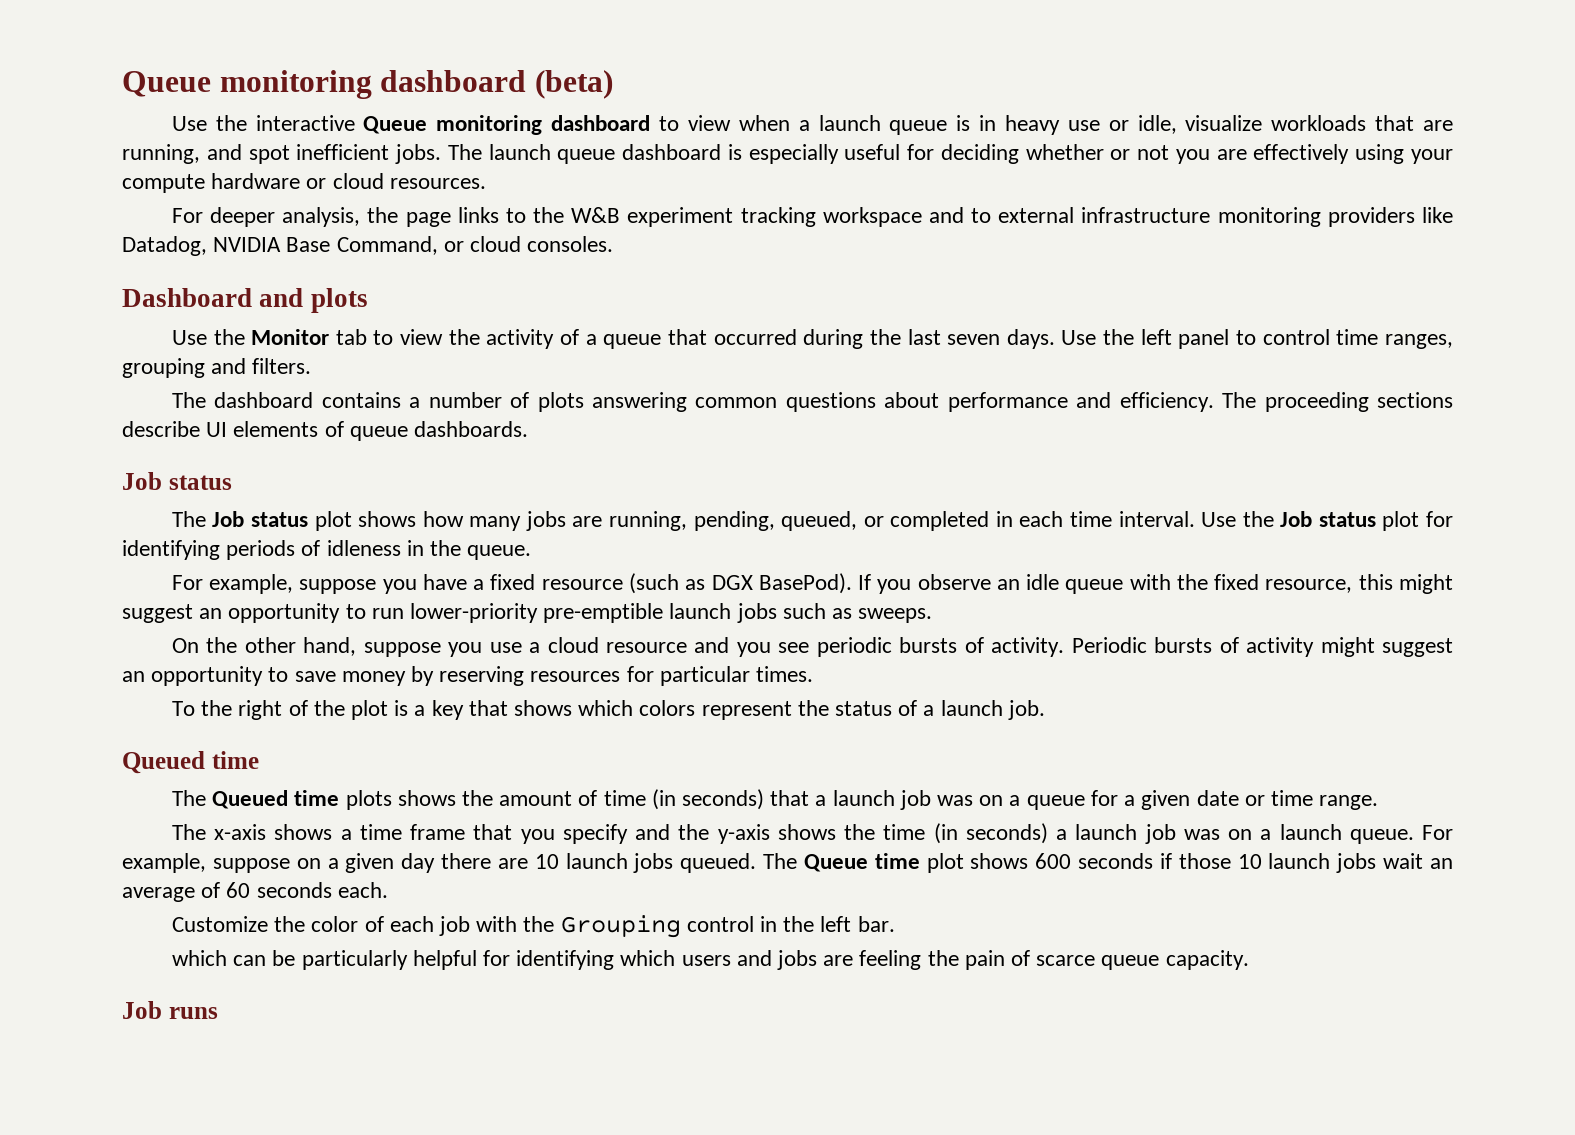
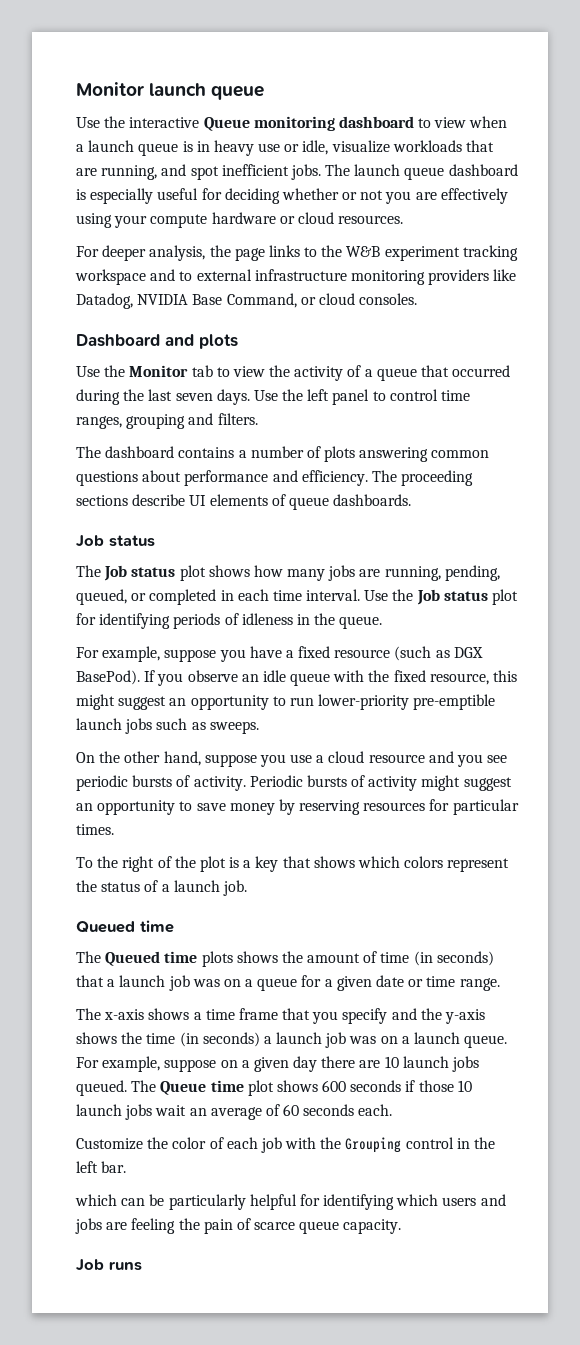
[122,70,613,99] Queue monitoring dashboard (beta) -> [76,82,265,100] Monitor launch queue

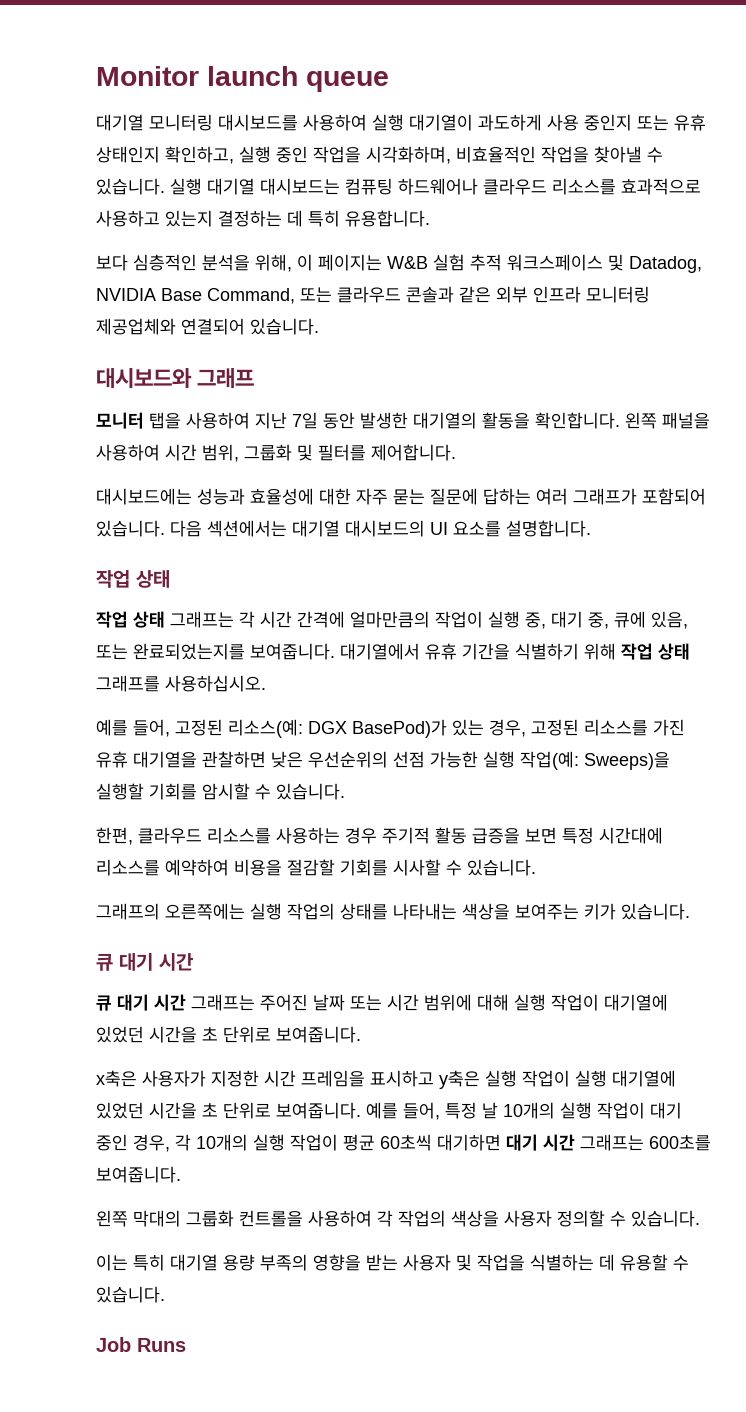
[76,116,508,131] [76,140,495,156] [76,164,518,180] [76,188,508,204] [76,212,404,228] [76,245,518,261] [75,269,517,285] [76,293,418,309] [76,334,238,349] [76,365,511,381] [76,389,471,405] [76,413,258,429] [76,446,490,462] [76,470,474,486] [76,494,412,510] [76,535,155,547] [76,565,500,581] [76,589,519,605] [76,613,383,629] [76,646,483,662] [76,670,518,686] [76,694,496,710] [76,718,259,734] [76,751,508,767] [76,775,512,791] [76,799,519,815] [76,824,114,835] [76,856,510,872] [76,880,247,896] [76,920,174,933] [76,951,494,967] [76,975,500,991] [76,1008,486,1024] [76,1032,508,1048] [76,1056,480,1072] [76,1080,472,1096] [76,1104,393,1120] [76,1137,496,1153] [76,1161,127,1173] [75,1194,506,1210] [75,1218,402,1234] [76,1259,142,1271] Use the interactive Queue monitoring dashboard to view when a launch queue is in heavy use or idle, visualize workloads that are running, and spot inefficient jobs. The launch queue dashboard is especially useful for deciding whether or not you are effectively using your compute hardware or cloud resources. // For deeper analysis, the page links to the W&B experiment tracking workspace and to external infrastructure monitoring providers like Datadog, NVIDIA Base Command, or cloud consoles. // Dashboard and plots // Use the Monitor tab to view the activity of a queue that occurred during the last seven days. Use the left panel to control time ranges, grouping and filters. // The dashboard contains a number of plots answering common questions about performance and efficiency. The proceeding sections describe UI elements of queue dashboards. // Job status // The Job status plot shows how many jobs are running, pending, queued, or completed in each time interval. Use the Job status plot for identifying periods of idleness in the queue. // For example, suppose you have a fixed resource (such as DGX BasePod). If you observe an idle queue with the fixed resource, this might suggest an opportunity to run lower-priority pre-emptible launch jobs such as sweeps. // On the other hand, suppose you use a cloud resource and you see periodic bursts of activity. Periodic bursts of activity might suggest an opportunity to save money by reserving resources for particular times. // To the right of the plot is a key that shows which colors represent the status of a launch job. // Queued time // The Queued time plots shows the amount of time (in seconds) that a launch job was on a queue for a given date or time range. // The x-axis shows a time frame that you specify and the y-axis shows the time (in seconds) a launch job was on a launch queue. For example, suppose on a given day there are 10 launch jobs queued. The Queue time plot shows 600 seconds if those 10 launch jobs wait an average of 60 seconds each. // Customize the color of each job with the Grouping control in the left bar. // which can be particularly helpful for identifying which users and jobs are feeling the pain of scarce queue capacity. // Job runs -> [96,114,706,131] [96,146,663,164] [96,178,701,195] [96,210,430,227] [96,254,702,273] [96,286,650,304] [96,318,319,335] [96,368,255,389] [96,412,710,429] [96,444,456,462] [96,488,706,505] [96,520,591,537] [96,570,170,588] [96,611,688,629] [96,643,690,660] [96,675,266,692] [96,719,685,738] [96,751,670,770] [96,783,345,800] [96,827,663,845] [96,859,536,876] [96,903,690,920] [96,953,194,971] [96,994,668,1011] [96,1026,361,1043] [96,1070,676,1089] [96,1102,682,1120] [96,1134,711,1152] [96,1166,181,1183] [96,1210,700,1227] [96,1254,689,1271] [96,1286,165,1303] [96,1337,186,1352] 대기열 모니터링 대시보드를 사용하여 실행 대기열이 과도하게 사용 중인지 또는 유휴 상태인지 확인하고, 실행 중인 작업을 시각화하며, 비효율적인 작업을 찾아낼 수 있습니다. 실행 대기열 대시보드는 컴퓨팅 하드웨어나 클라우드 리소스를 효과적으로 사용하고 있는지 결정하는 데 특히 유용합니다. // 보다 심층적인 분석을 위해, 이 페이지는 W&B 실험 추적 워크스페이스 및 Datadog, NVIDIA Base Command, 또는 클라우드 콘솔과 같은 외부 인프라 모니터링 제공업체와 연결되어 있습니다. // 대시보드와 그래프 // 모니터 탭을 사용하여 지난 7일 동안 발생한 대기열의 활동을 확인합니다. 왼쪽 패널을 사용하여 시간 범위, 그룹화 및 필터를 제어합니다. // 대시보드에는 성능과 효율성에 대한 자주 묻는 질문에 답하는 여러 그래프가 포함되어 있습니다. 다음 섹션에서는 대기열 대시보드의 UI 요소를 설명합니다. // 작업 상태 // 작업 상태 그래프는 각 시간 간격에 얼마만큼의 작업이 실행 중, 대기 중, 큐에 있음, 또는 완료되었는지를 보여줍니다. 대기열에서 유휴 기간을 식별하기 위해 작업 상태 그래프를 사용하십시오. // 예를 들어, 고정된 리소스(예: DGX BasePod)가 있는 경우, 고정된 리소스를 가진 유휴 대기열을 관찰하면 낮은 우선순위의 선점 가능한 실행 작업(예: Sweeps)을 실행할 기회를 암시할 수 있습니다. // 한편, 클라우드 리소스를 사용하는 경우 주기적 활동 급증을 보면 특정 시간대에 리소스를 예약하여 비용을 절감할 기회를 시사할 수 있습니다. // 그래프의 오른쪽에는 실행 작업의 상태를 나타내는 색상을 보여주는 키가 있습니다. // 큐 대기 시간 // 큐 대기 시간 그래프는 주어진 날짜 또는 시간 범위에 대해 실행 작업이 대기열에 있었던 시간을 초 단위로 보여줍니다. // x축은 사용자가 지정한 시간 프레임을 표시하고 y축은 실행 작업이 실행 대기열에 있었던 시간을 초 단위로 보여줍니다. 예를 들어, 특정 날 10개의 실행 작업이 대기 중인 경우, 각 10개의 실행 작업이 평균 60초씩 대기하면 대기 시간 그래프는 600초를 보여줍니다. // 왼쪽 막대의 그룹화 컨트롤을 사용하여 각 작업의 색상을 사용자 정의할 수 있습니다. // 이는 특히 대기열 용량 부족의 영향을 받는 사용자 및 작업을 식별하는 데 유용할 수 있습니다. // Job Runs

